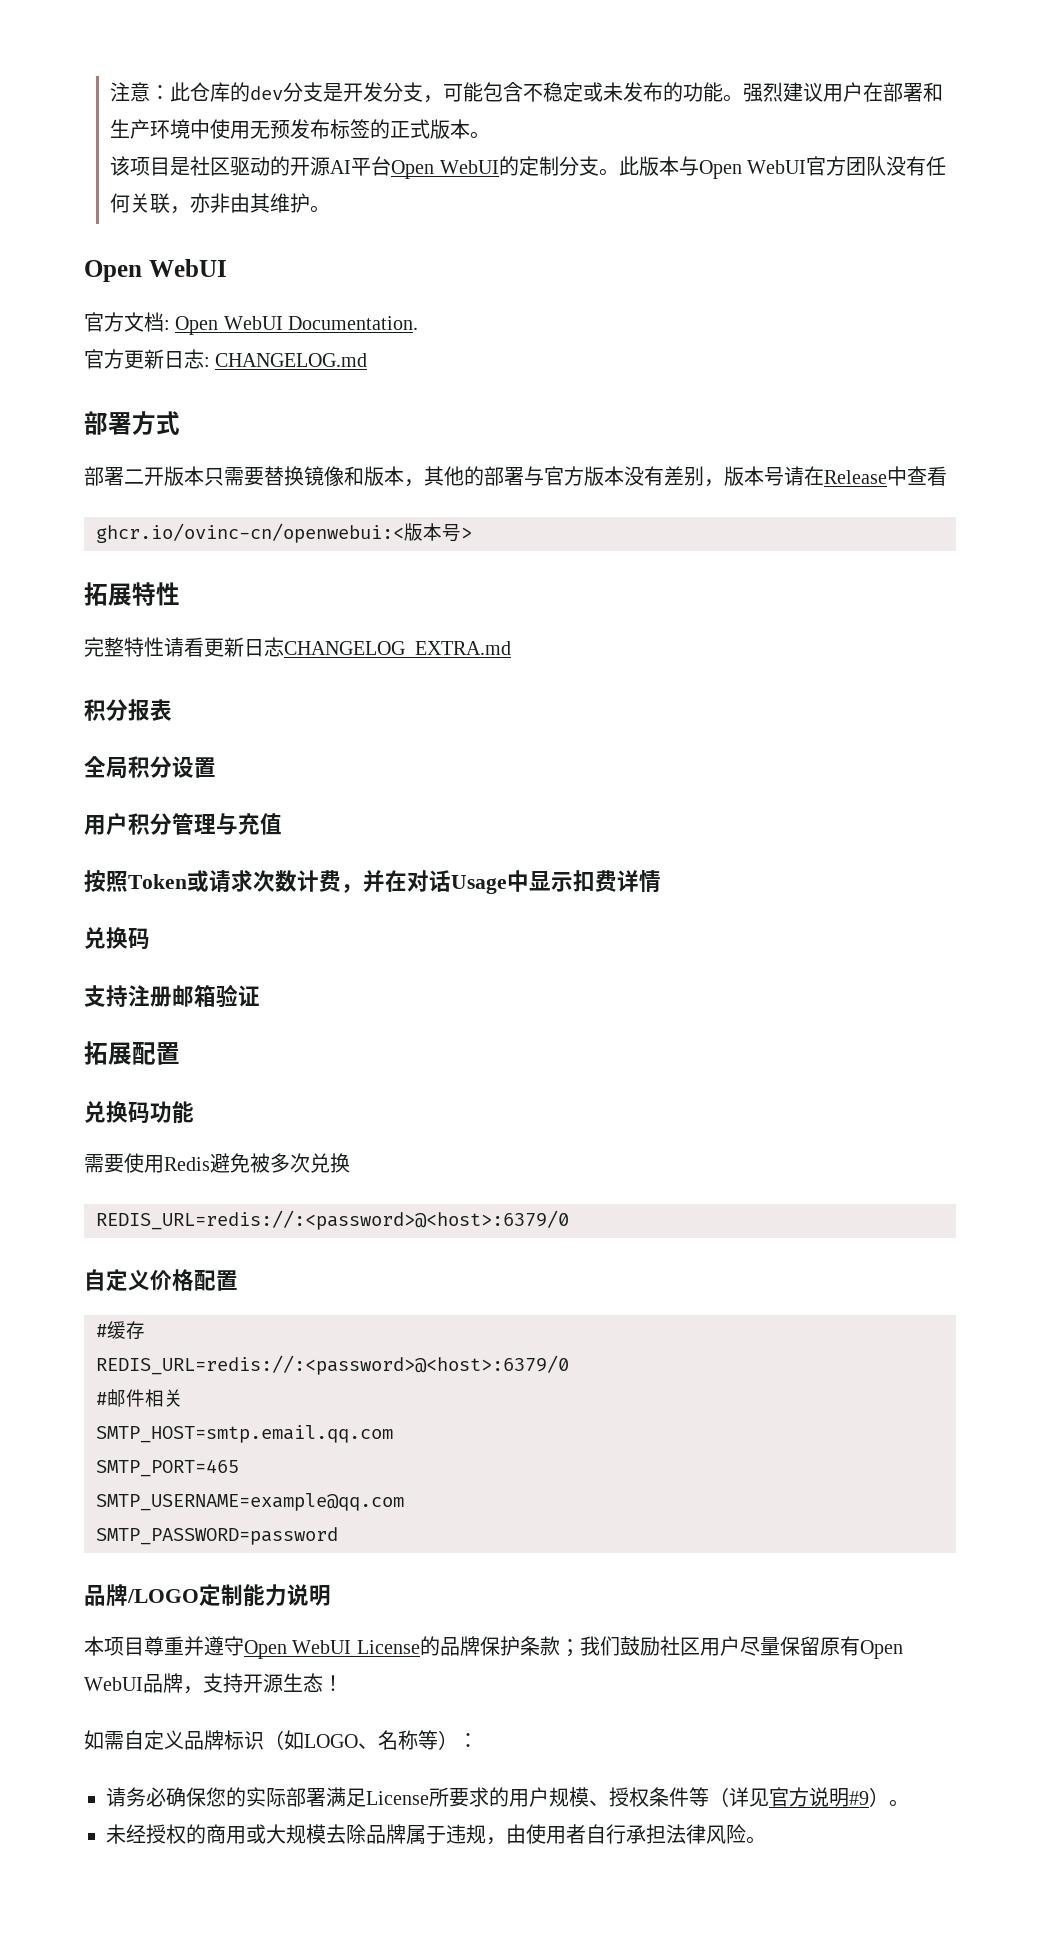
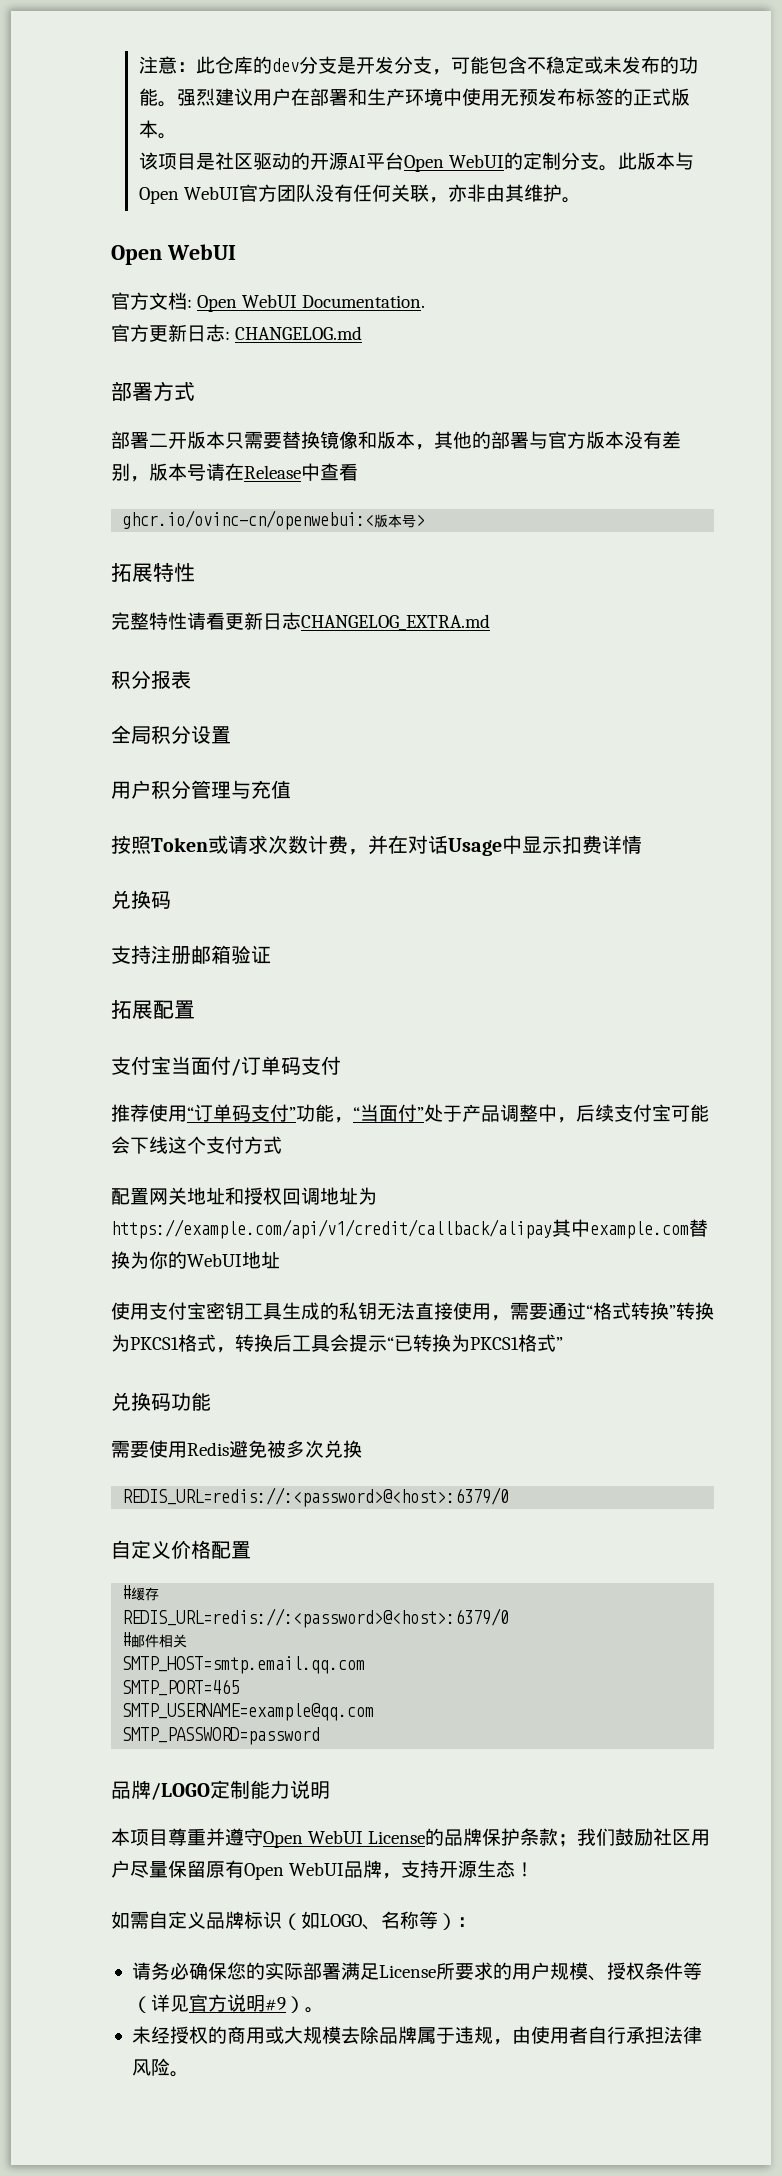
(180, 1053) none -> [111,1056,341,1076] [111,1104,709,1123] [111,1136,282,1154] [111,1187,377,1205] [111,1219,708,1239] [111,1251,280,1269] [111,1302,714,1321] [111,1334,563,1353] // 支付宝当面付/订单码支付 // 推荐使用“订单码支付”功能，“当面付”处于产品调整中，后续支付宝可能会下线这个支付方式 // 配置网关地址和授权回调地址为https://example.com/api/v1/credit/callback/alipay其中example.com替换为你的WebUI地址 // 使用支付宝密钥工具生成的私钥无法直接使用，需要通过“格式转换”转换为PKCS1格式，转换后工具会提示“已转换为PKCS1格式”

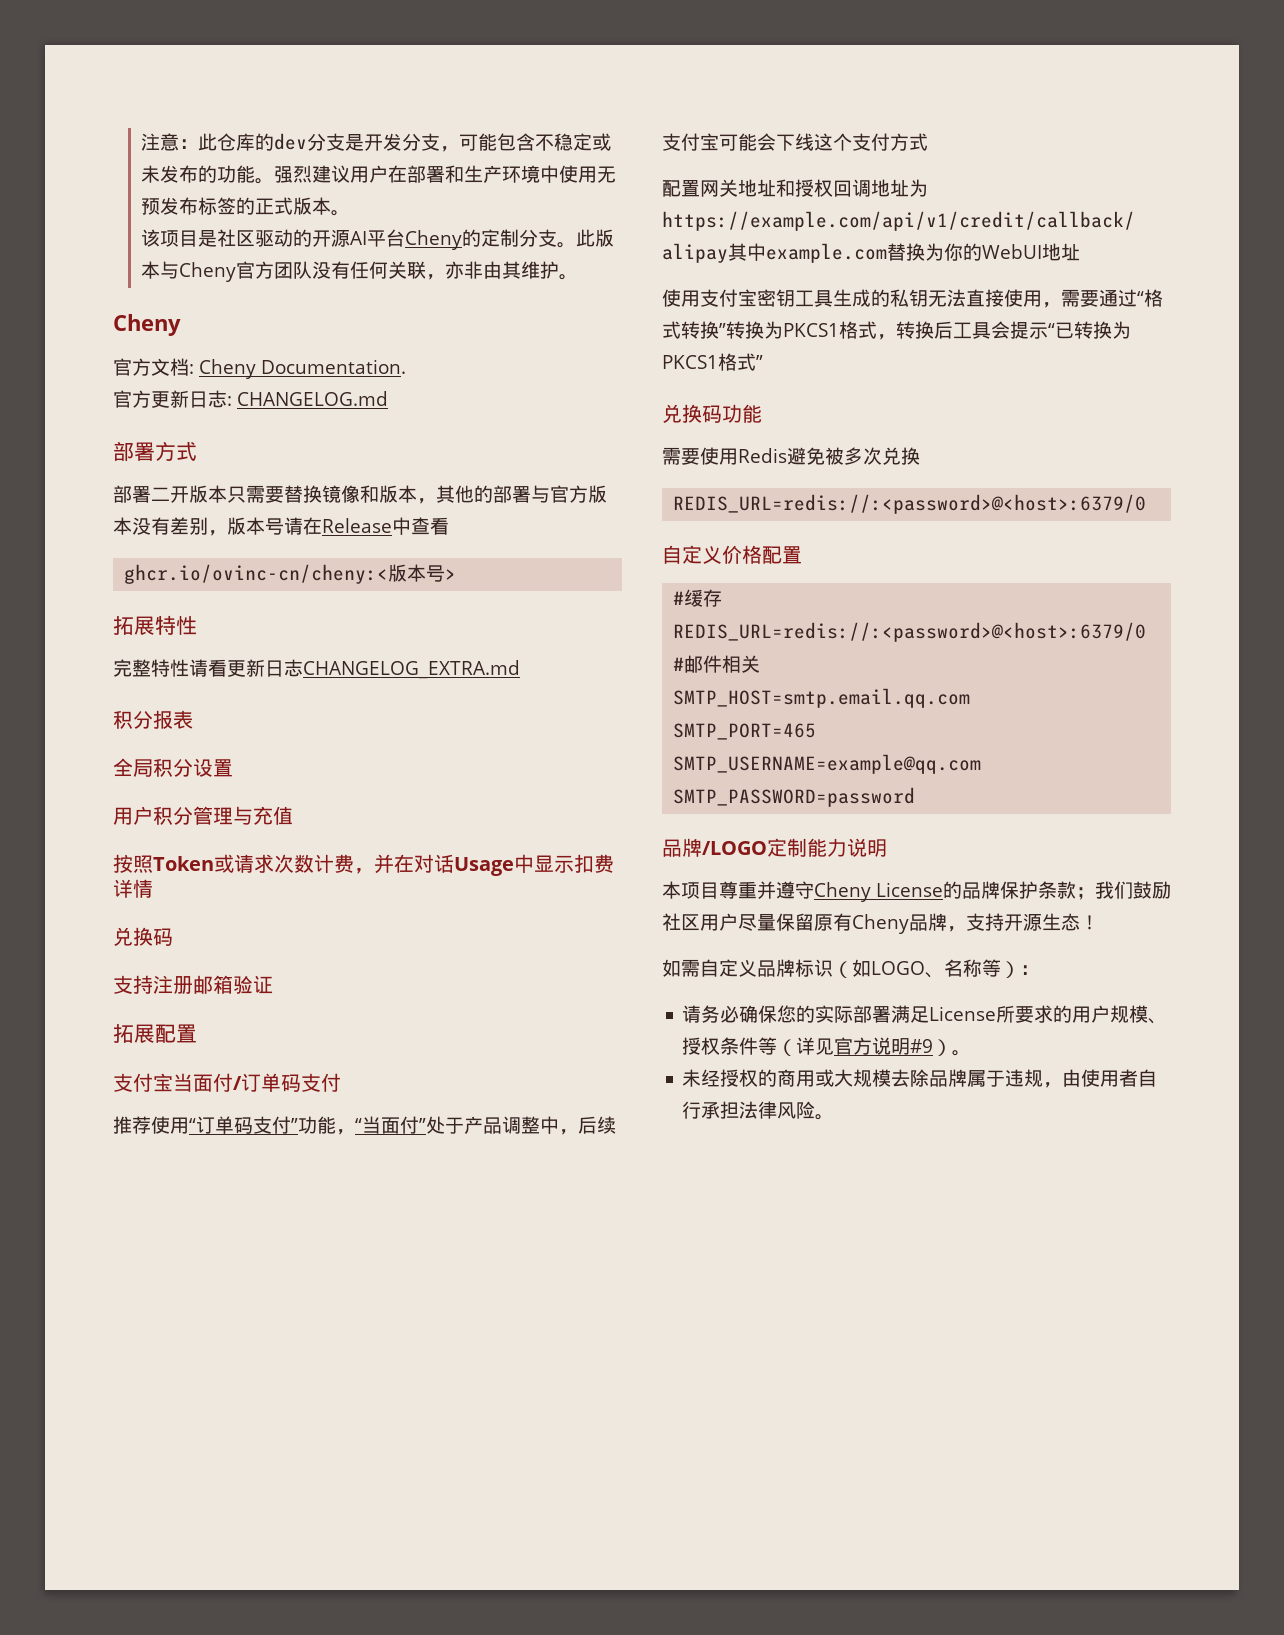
[403,154,504,172] Open WebUI -> [405,230,463,250] Cheny
[138,186,239,204] Open WebUI -> [179,262,237,282] Cheny
[111,244,236,265] Open WebUI -> [113,314,181,336] Cheny
[197,294,298,312] Open WebUI -> [199,359,256,379] Cheny
[122,510,375,530] ghcr.io/ovinc-cn/openwebui:< -> [124,564,389,584] ghcr.io/ovinc-cn/cheny:<
[263,1830,364,1848] Open WebUI -> [814,882,871,902] Cheny
[244,1862,345,1880] Open WebUI -> [852,914,909,934] Cheny

